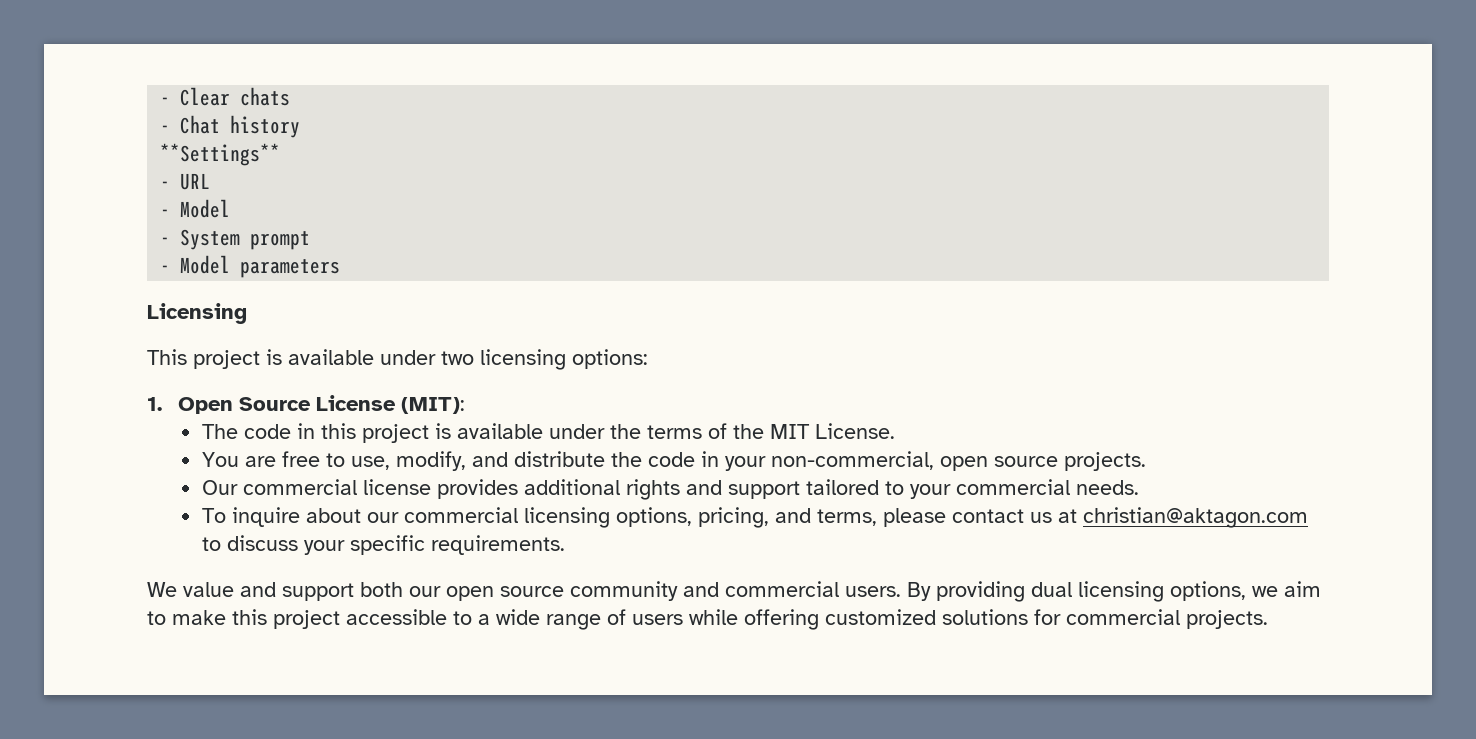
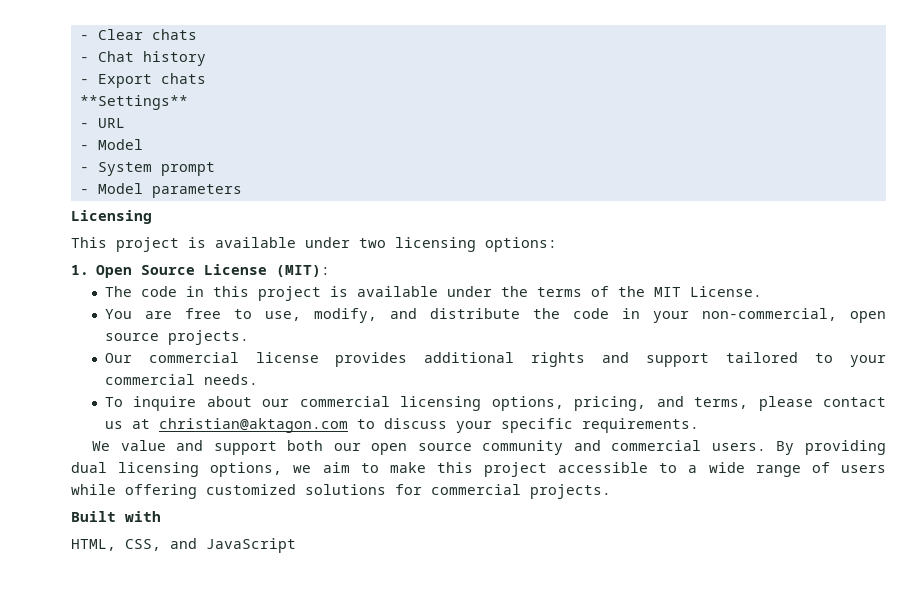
(301, 126) none -> [79,73,206,88] // - Export chats
(1268, 619) none -> [71,511,161,522] [71,538,296,553] // Built with // HTML, CSS, and JavaScript

